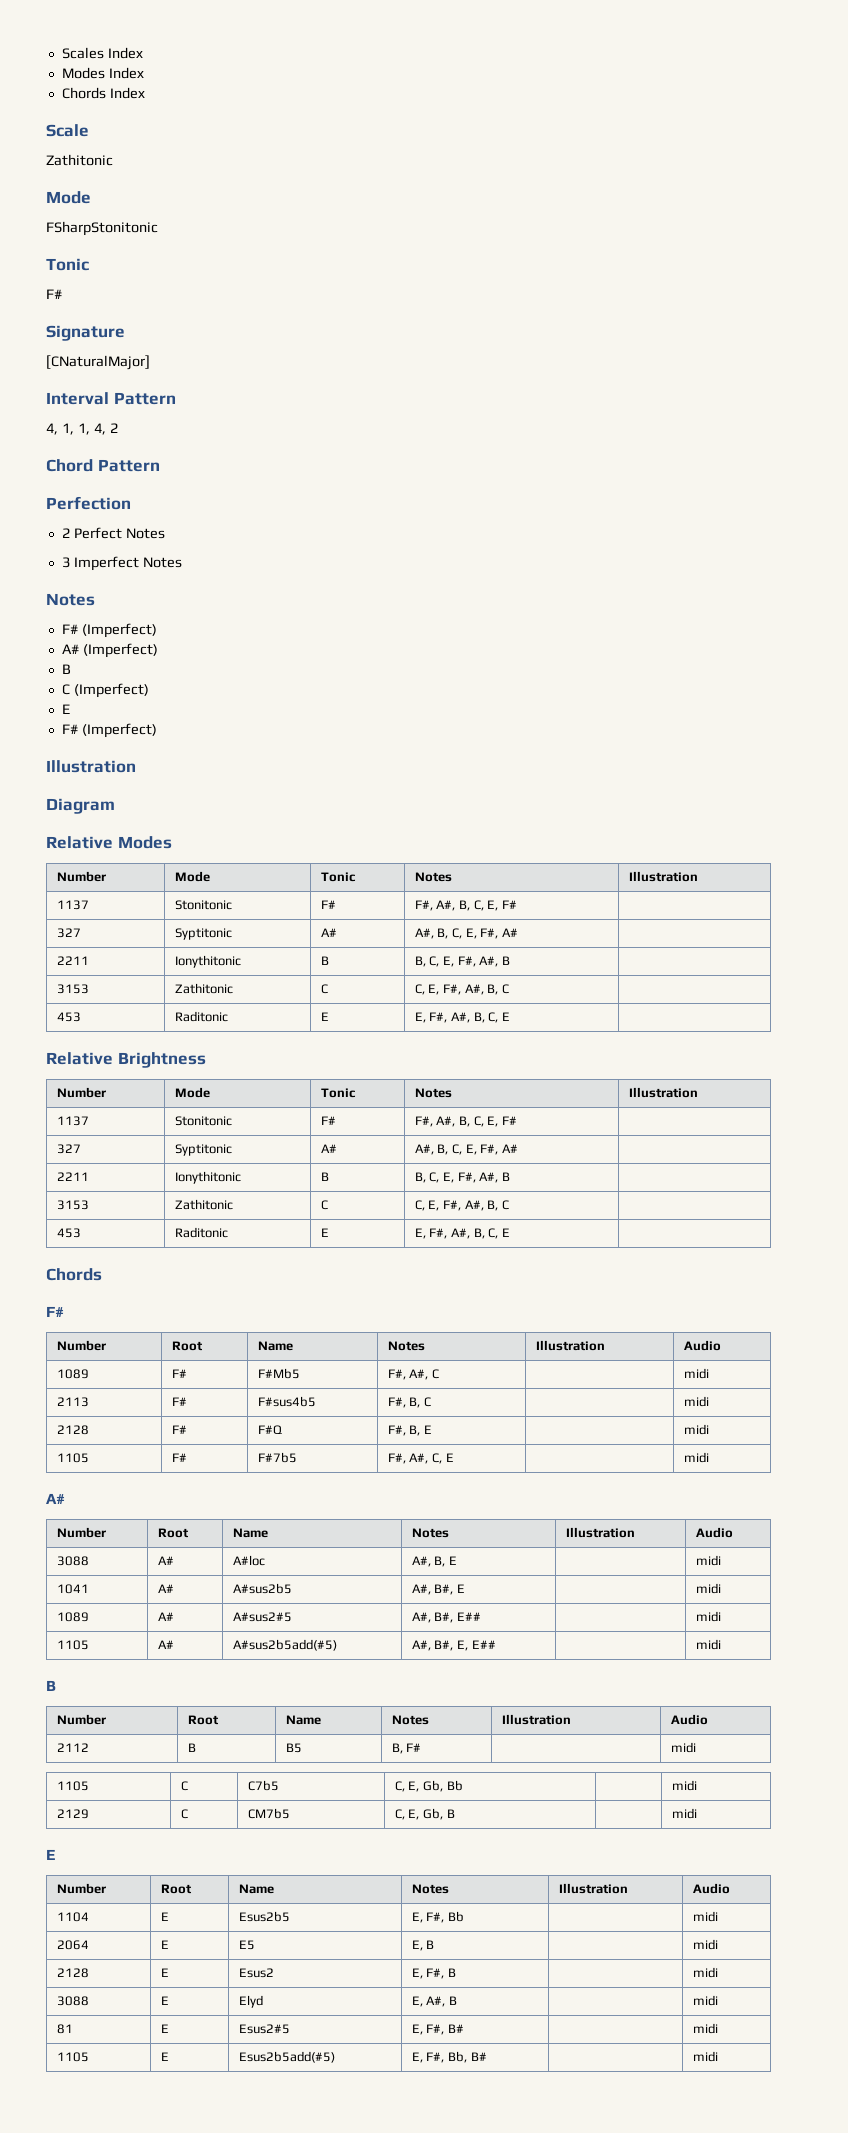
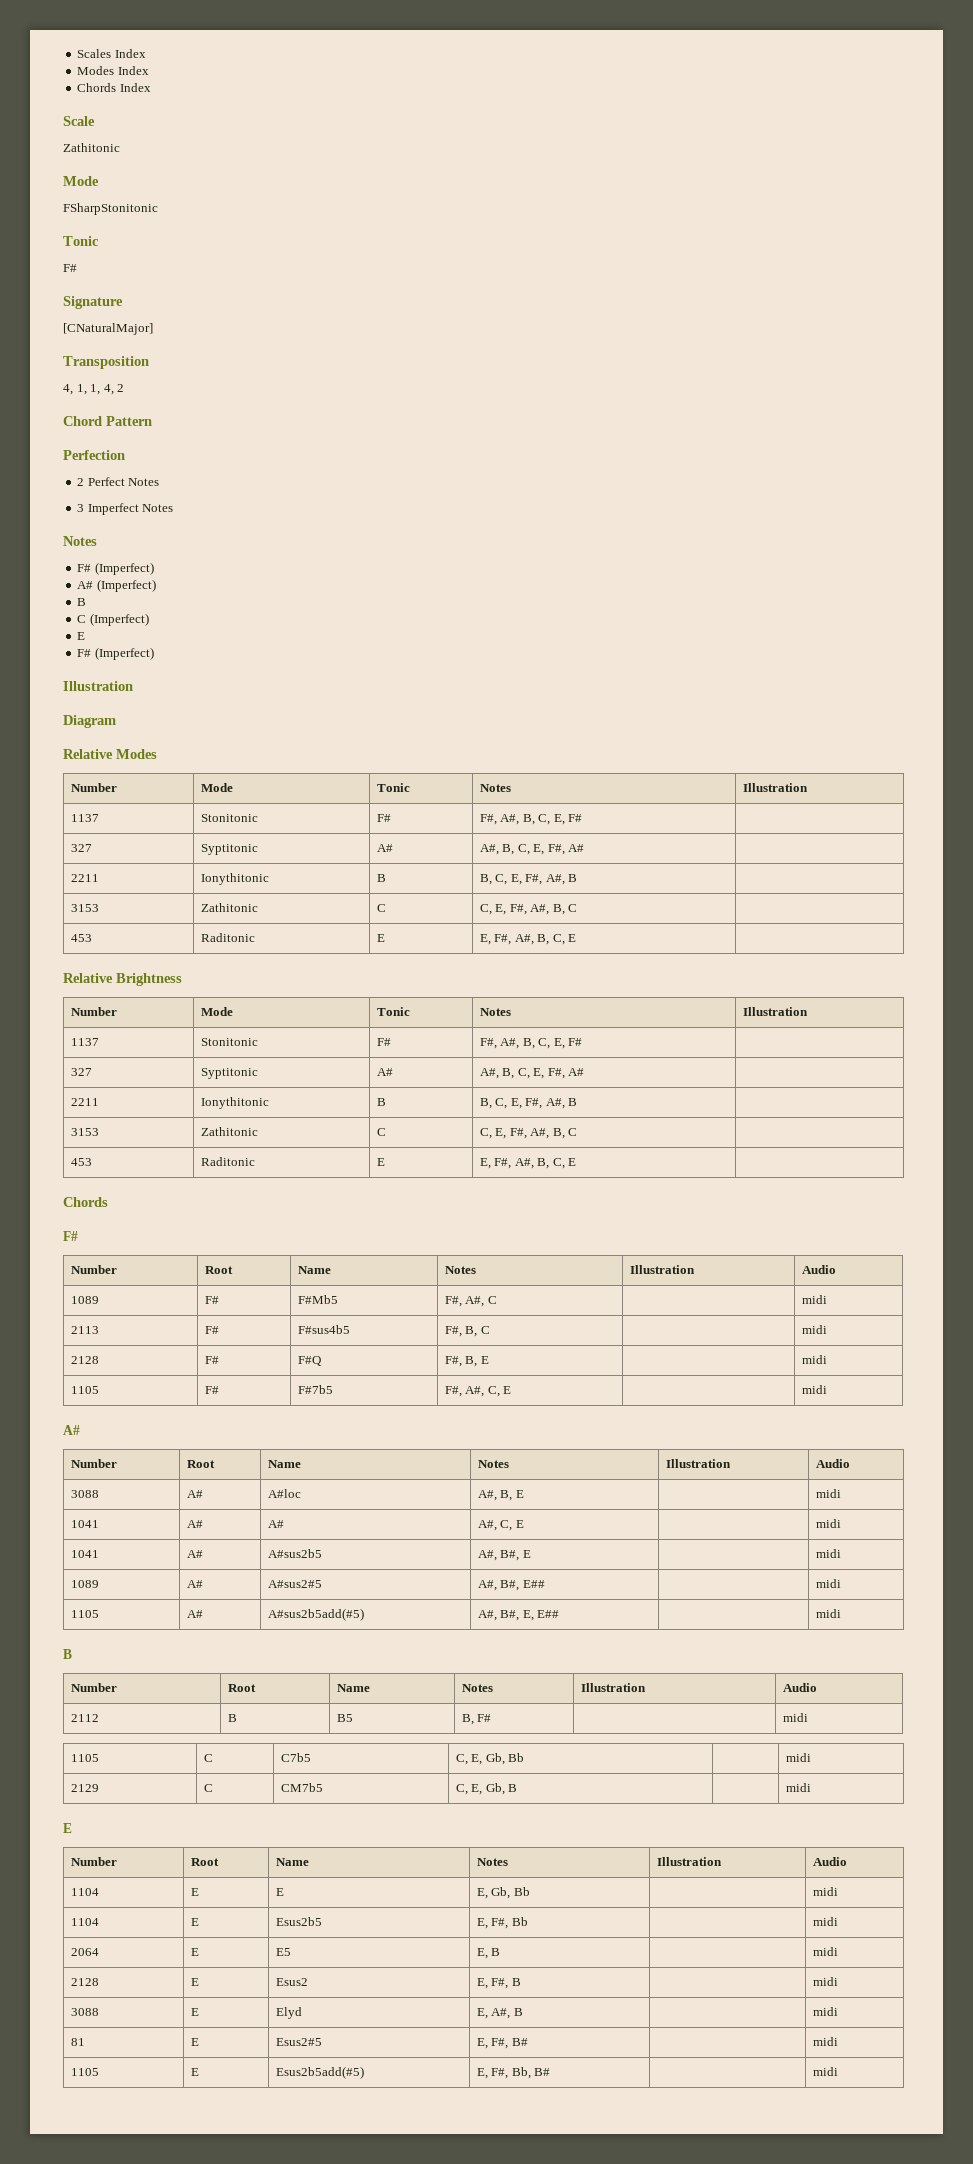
[46,392,176,405] Interval Pattern -> [63,356,149,369] Transposition
(721, 1560) none -> [70,1520,99,1528] [186,1520,203,1528] [267,1520,284,1528] [477,1520,524,1531] [815,1519,841,1528] // 1041 | A# | A# | A#, C, E | | midi
(730, 1888) none -> [70,1888,99,1896] [190,1888,199,1896] [275,1888,284,1896] [476,1887,530,1899] [812,1887,838,1896] // 1104 | E | E | E, Gb, Bb | | midi

